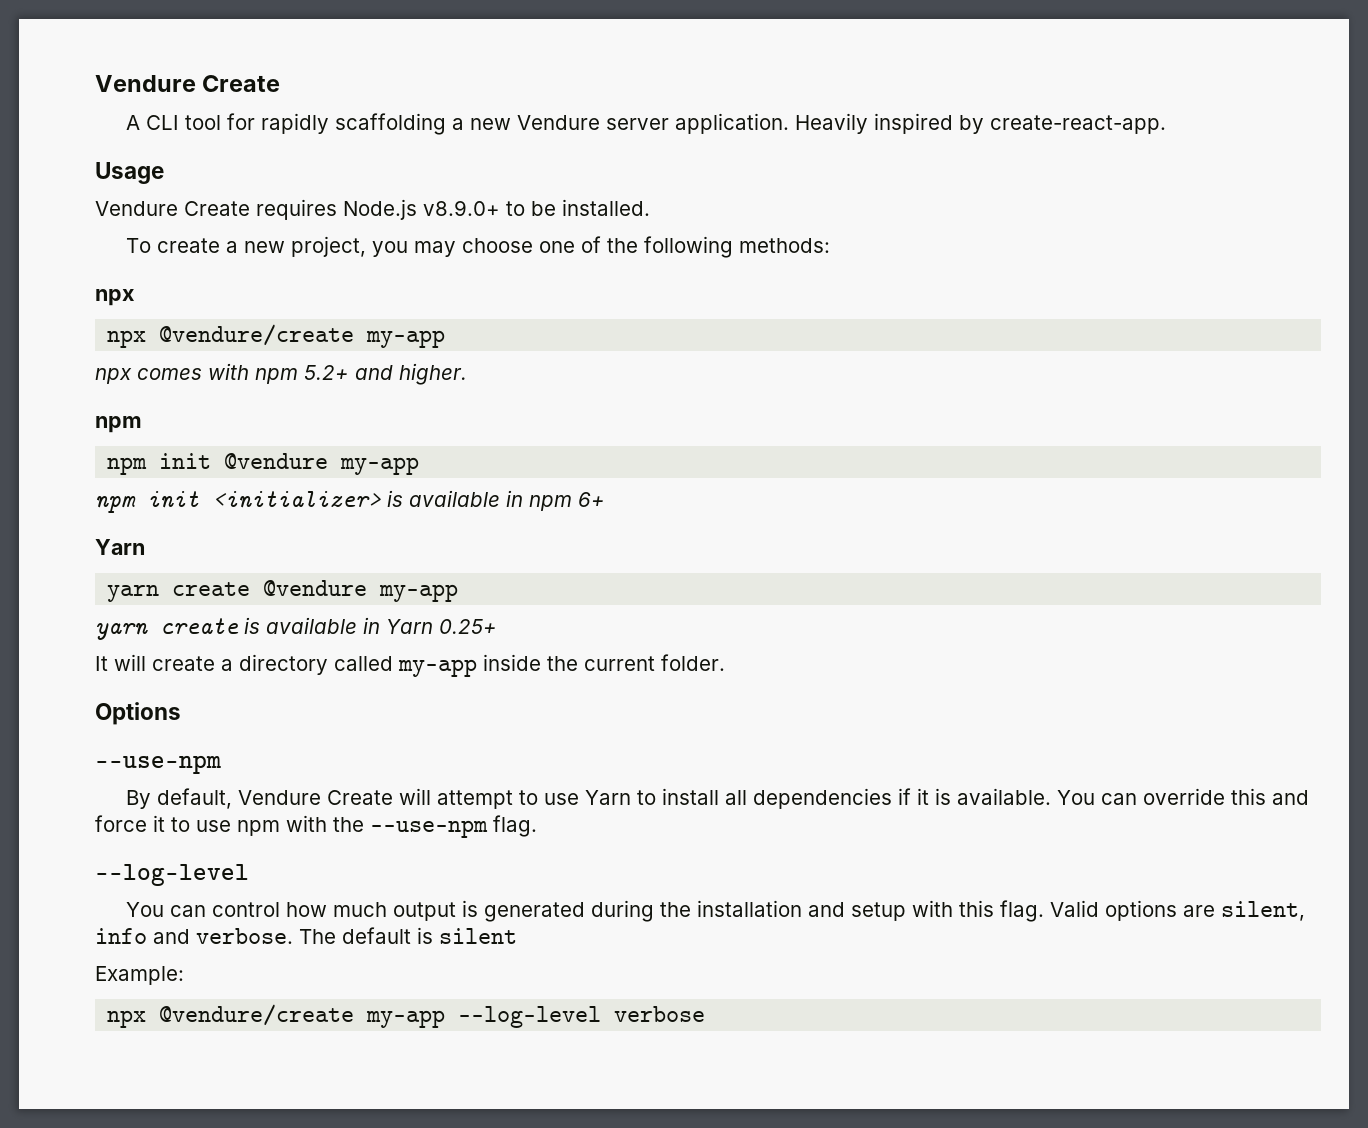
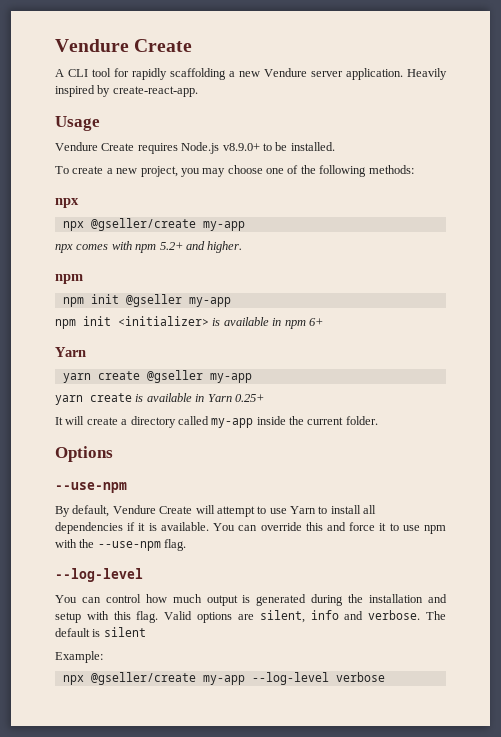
[159,324,355,346] @vendure/create -> [90,218,196,231] @gseller/create
[224,453,329,469] @vendure -> [125,294,182,307] @gseller
[263,580,368,596] @vendure -> [146,370,203,383] @gseller
[159,1004,355,1026] @vendure/create -> [90,672,196,685] @gseller/create

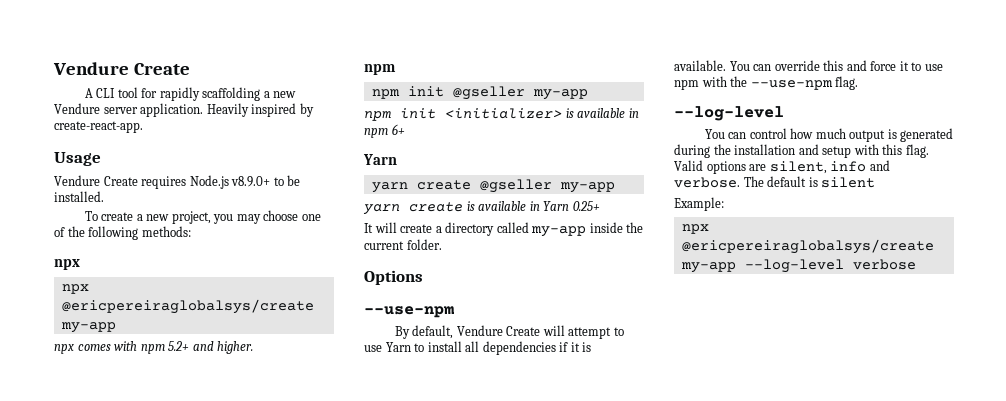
[90,218,196,231] @gseller/create -> [61,299,314,314] @ericpereiraglobalsys/create
[90,672,196,685] @gseller/create -> [681,239,934,254] @ericpereiraglobalsys/create

